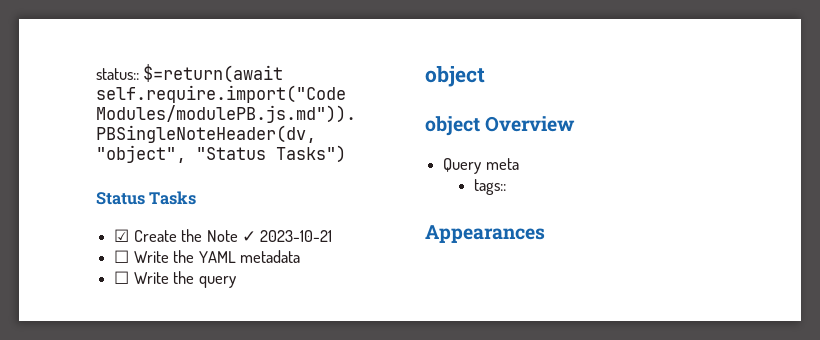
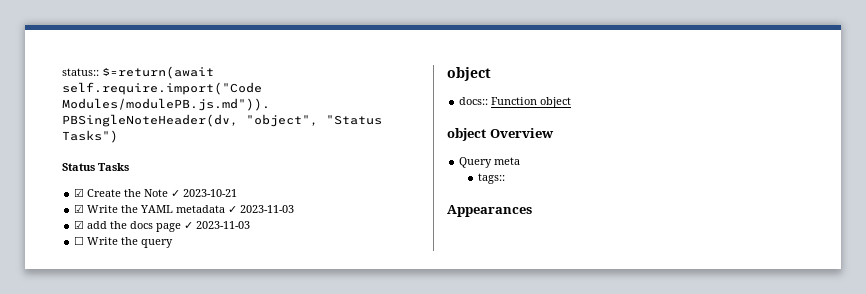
[114,250,130,263] ☐ -> [74,204,85,213] ☑
(300, 256) none -> [228,205,295,213] [74,220,251,232] ✓ 2023-11-03 // ☑ add the docs page ✓ 2023-11-03
(485, 76) none -> [459,97,572,108] // docs:: Function object

